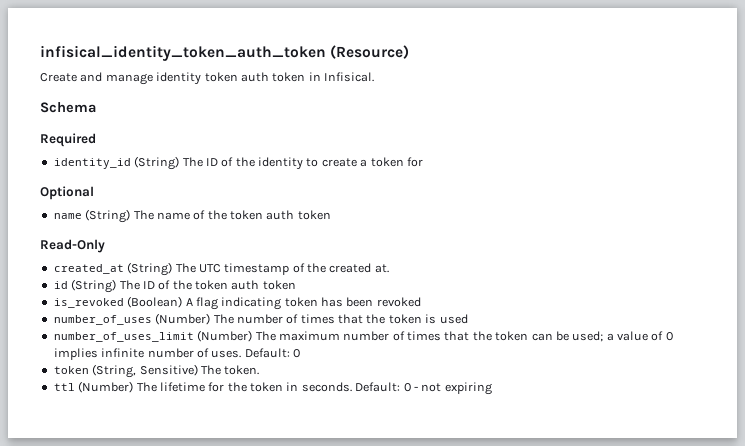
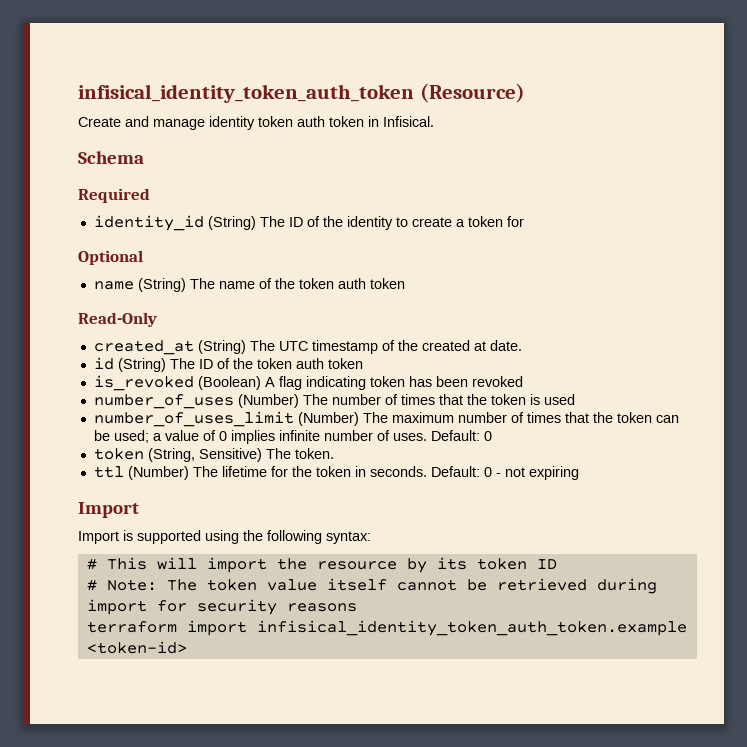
[374,264,389,273] at. -> [473,340,522,351] at date.
(492, 388) none -> [78,502,139,518] [78,530,371,544] [86,557,557,573] [86,578,657,594] [86,599,357,615] [86,620,687,636] [86,641,187,654] // Import // Import is supported using the following syntax: // # This will import the resource by its token ID // # Note: The token value itself cannot be retrieved during import for security reasons // terraform import infisical_identity_token_auth_token.example <token-id>

